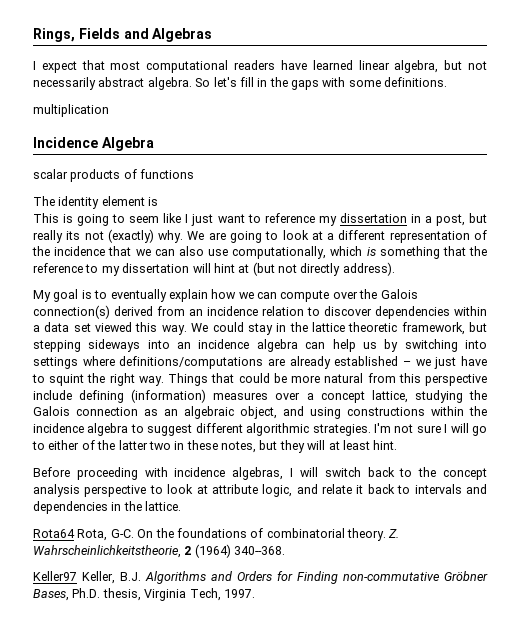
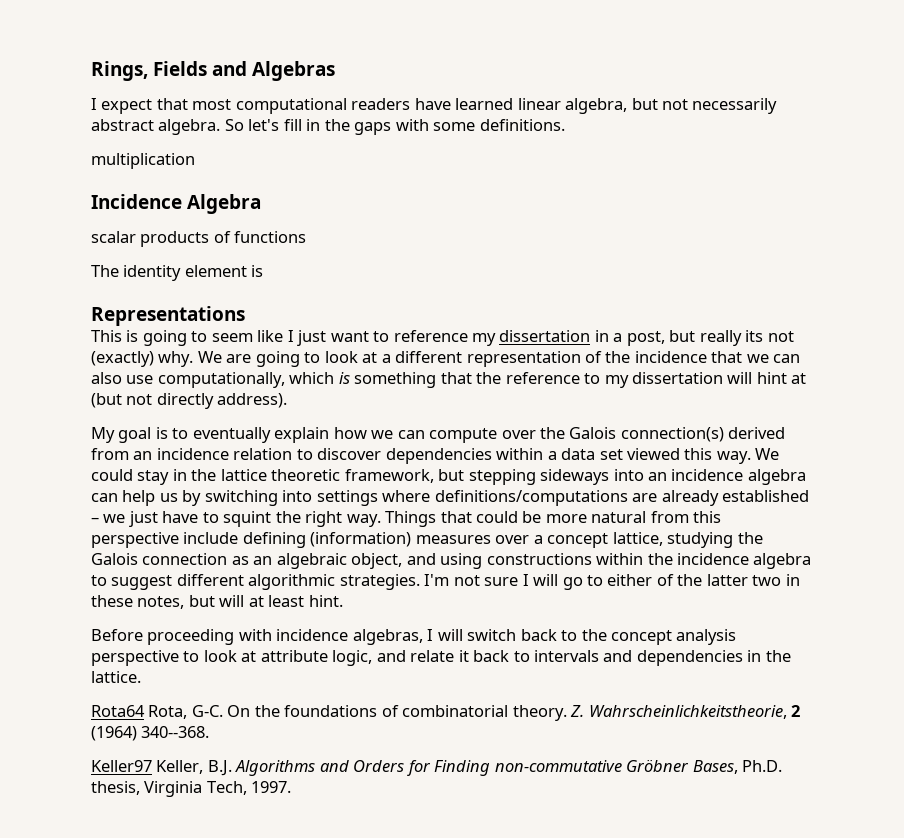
(159, 201) none -> [91,306,245,326] // Representations
[279,440,305,453] they -> (215, 601) none

